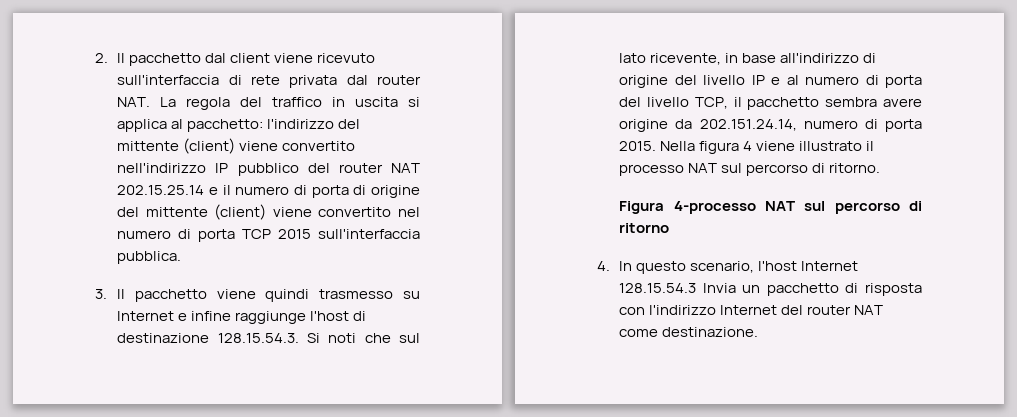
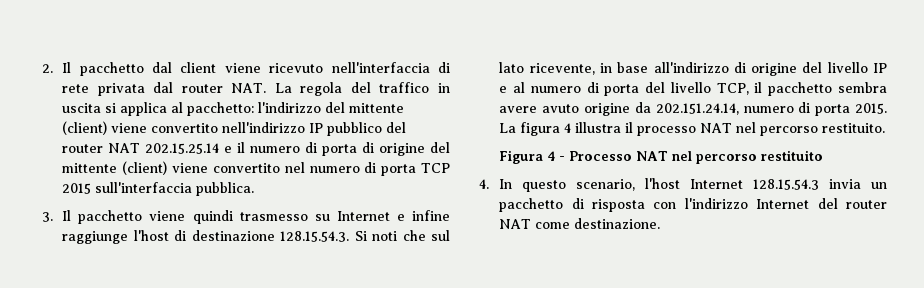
[117,75,220,85] sull'interfaccia -> [331,62,430,73] nell'interfaccia
(922, 102) none -> [542,104,580,113] avuto
[660,141,696,151] Nella -> [499,123,517,133] La
[756,141,863,151] viene illustrato -> [575,122,622,133] illustra
[721,163,881,176] [619,201,922,214] [619,223,670,233] sul percorso di ritorno. // Figura 4-processo NAT sul percorso di ritorno -> [736,122,886,136] [499,150,824,164] nel percorso restituito. // Figura 4 - Processo NAT nel percorso restituito
[702,283,736,293] Invia -> [829,179,862,189] invia

